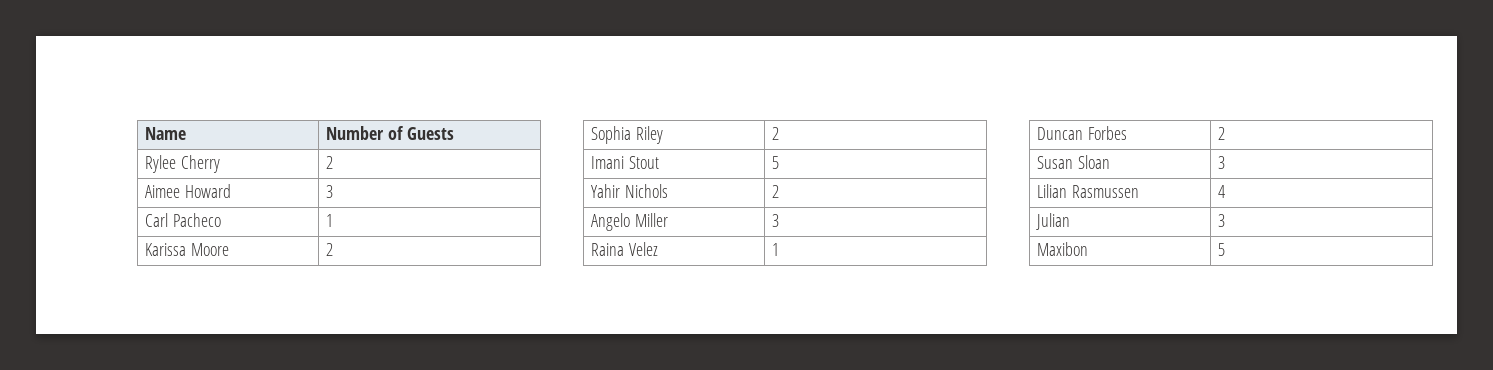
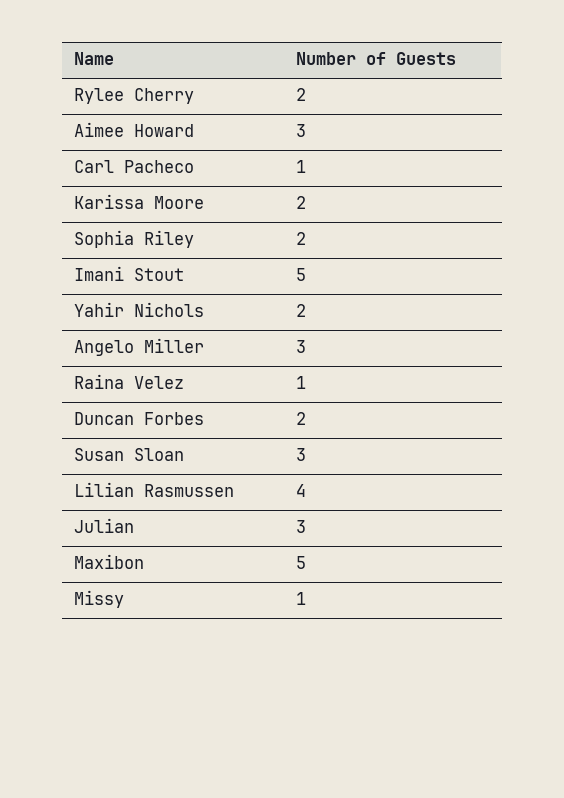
(1226, 249) none -> [73,590,124,608] [295,592,306,605] // Missy | 1

